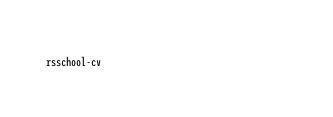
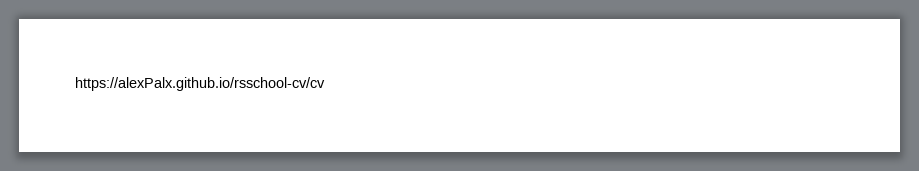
[46,56,101,67] rsschool-cv -> [75,77,325,91] https://alexPalx.github.io/rsschool-cv/cv

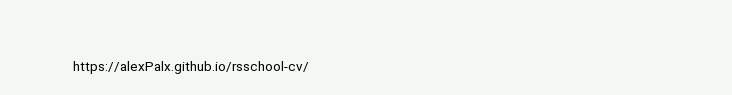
[75,77,325,91] https://alexPalx.github.io/rsschool-cv/cv -> [73,61,309,74] https://alexPalx.github.io/rsschool-cv/

